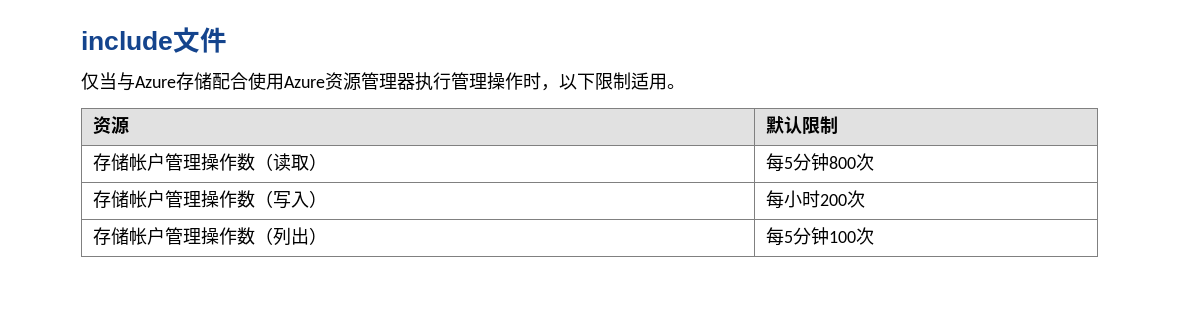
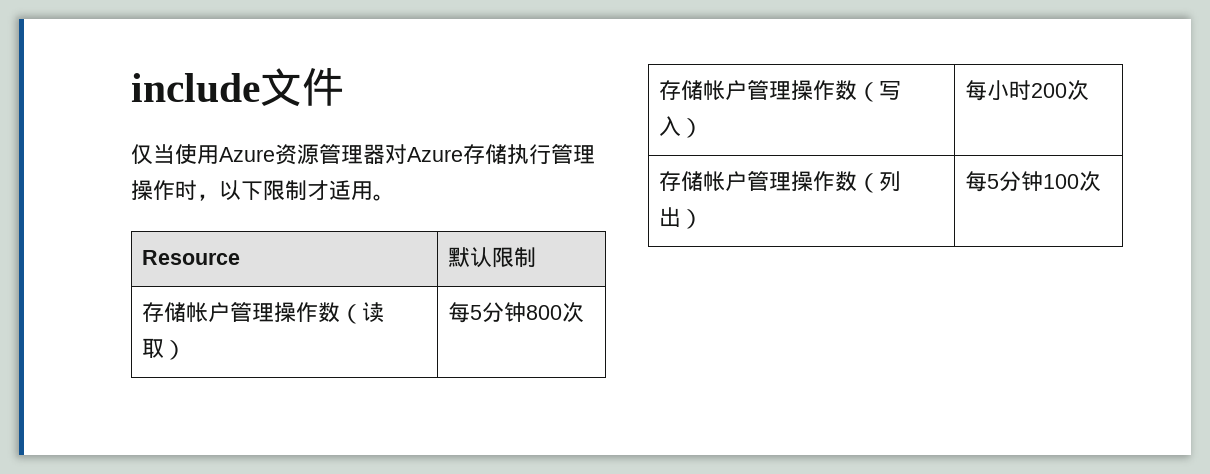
[117,72,248,91] 与Azure存储配合 -> (175, 154) none
(415, 81) none -> [385,144,507,164] 对Azure存储
(631, 81) none -> [307,180,329,200] 才
[92,116,129,134] 资源 -> [142,250,241,265] Resource

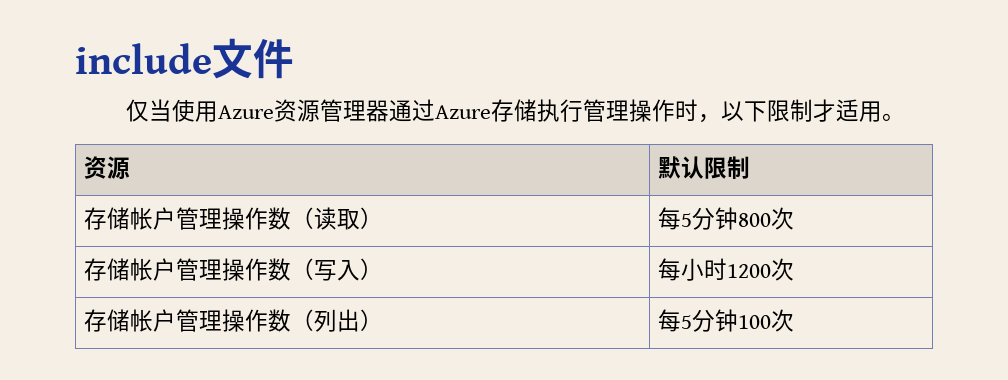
[385,144,407,164] 对 -> [388,99,435,122] 通过
[142,250,241,265] Resource -> [84,156,131,180] 资源
[1031,83,1068,98] 200 -> [727,264,772,278] 1200

